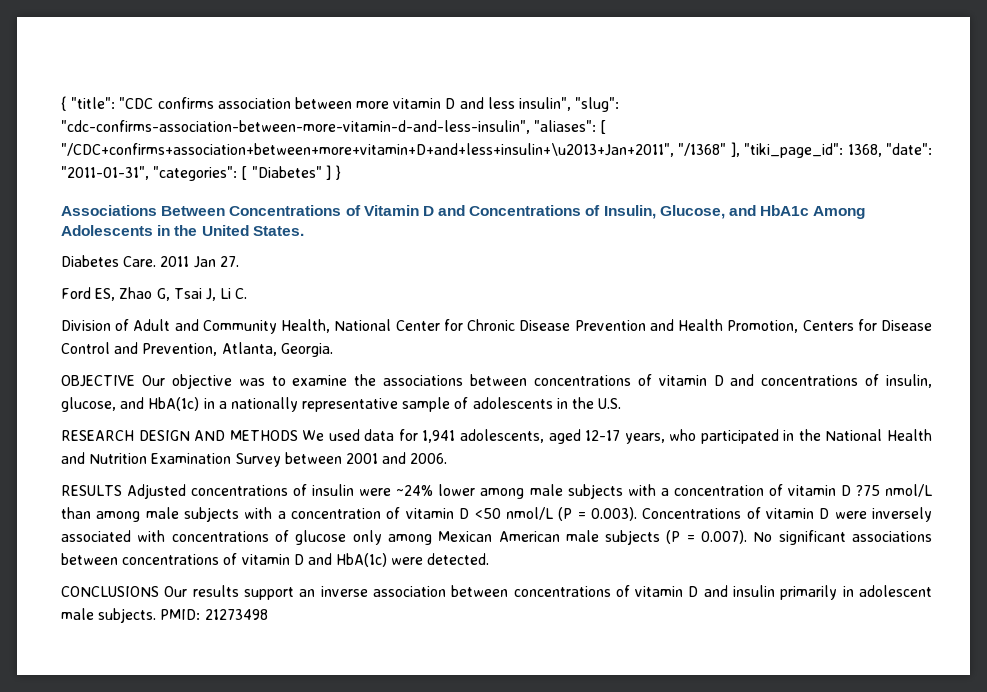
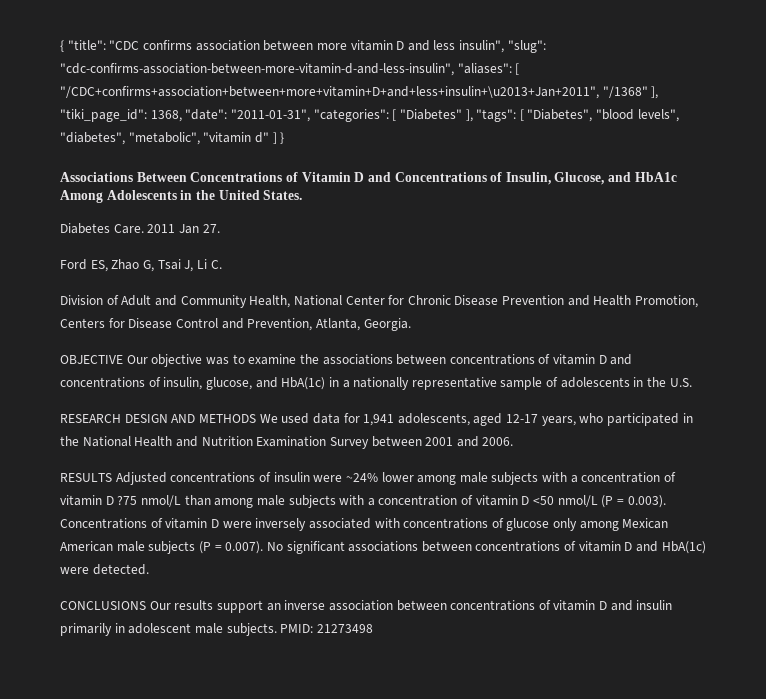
(322, 172) none -> [465,109,679,122] [60,132,269,145] ], "tags": [ "Diabetes", "blood levels", "diabetes", "metabolic", "vitamin d"

